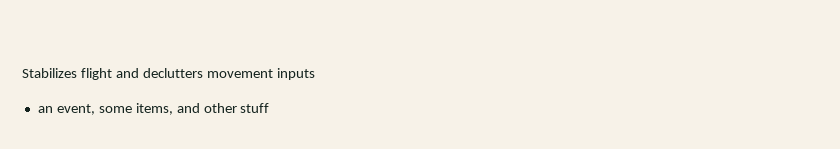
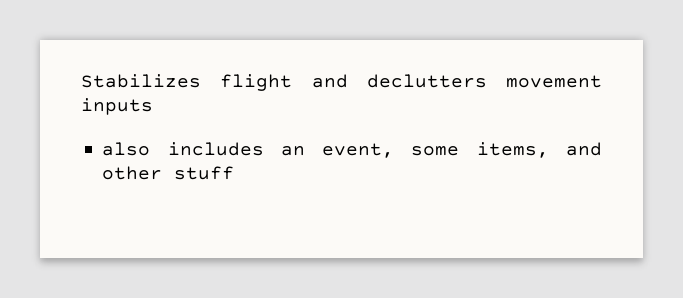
(315, 74) none -> [102,142,264,156] also includes

